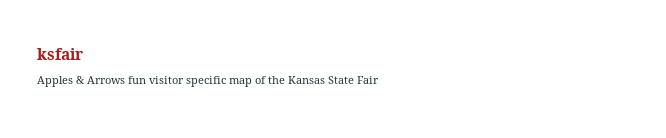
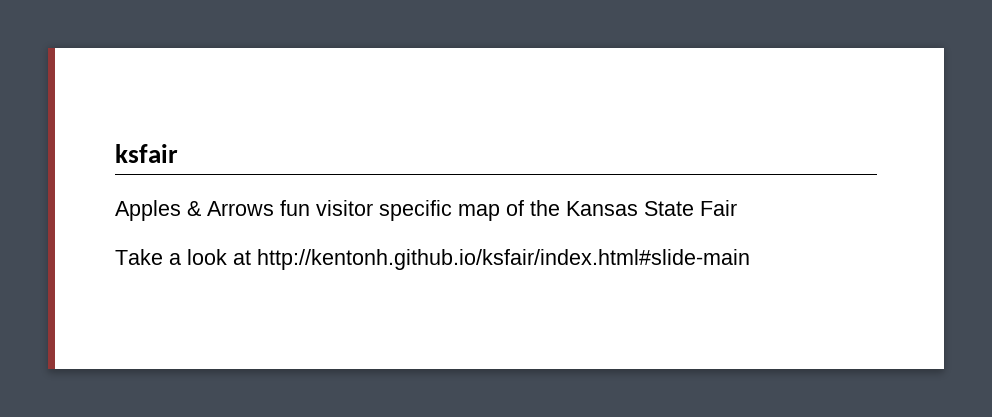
(379, 80) none -> [115,249,750,270] // Take a look at http://kentonh.github.io/ksfair/index.html#slide-main

